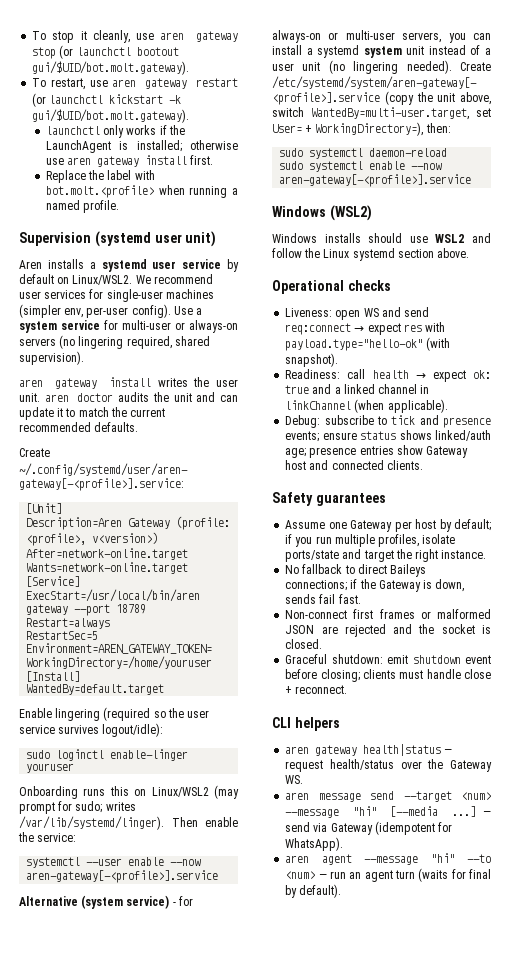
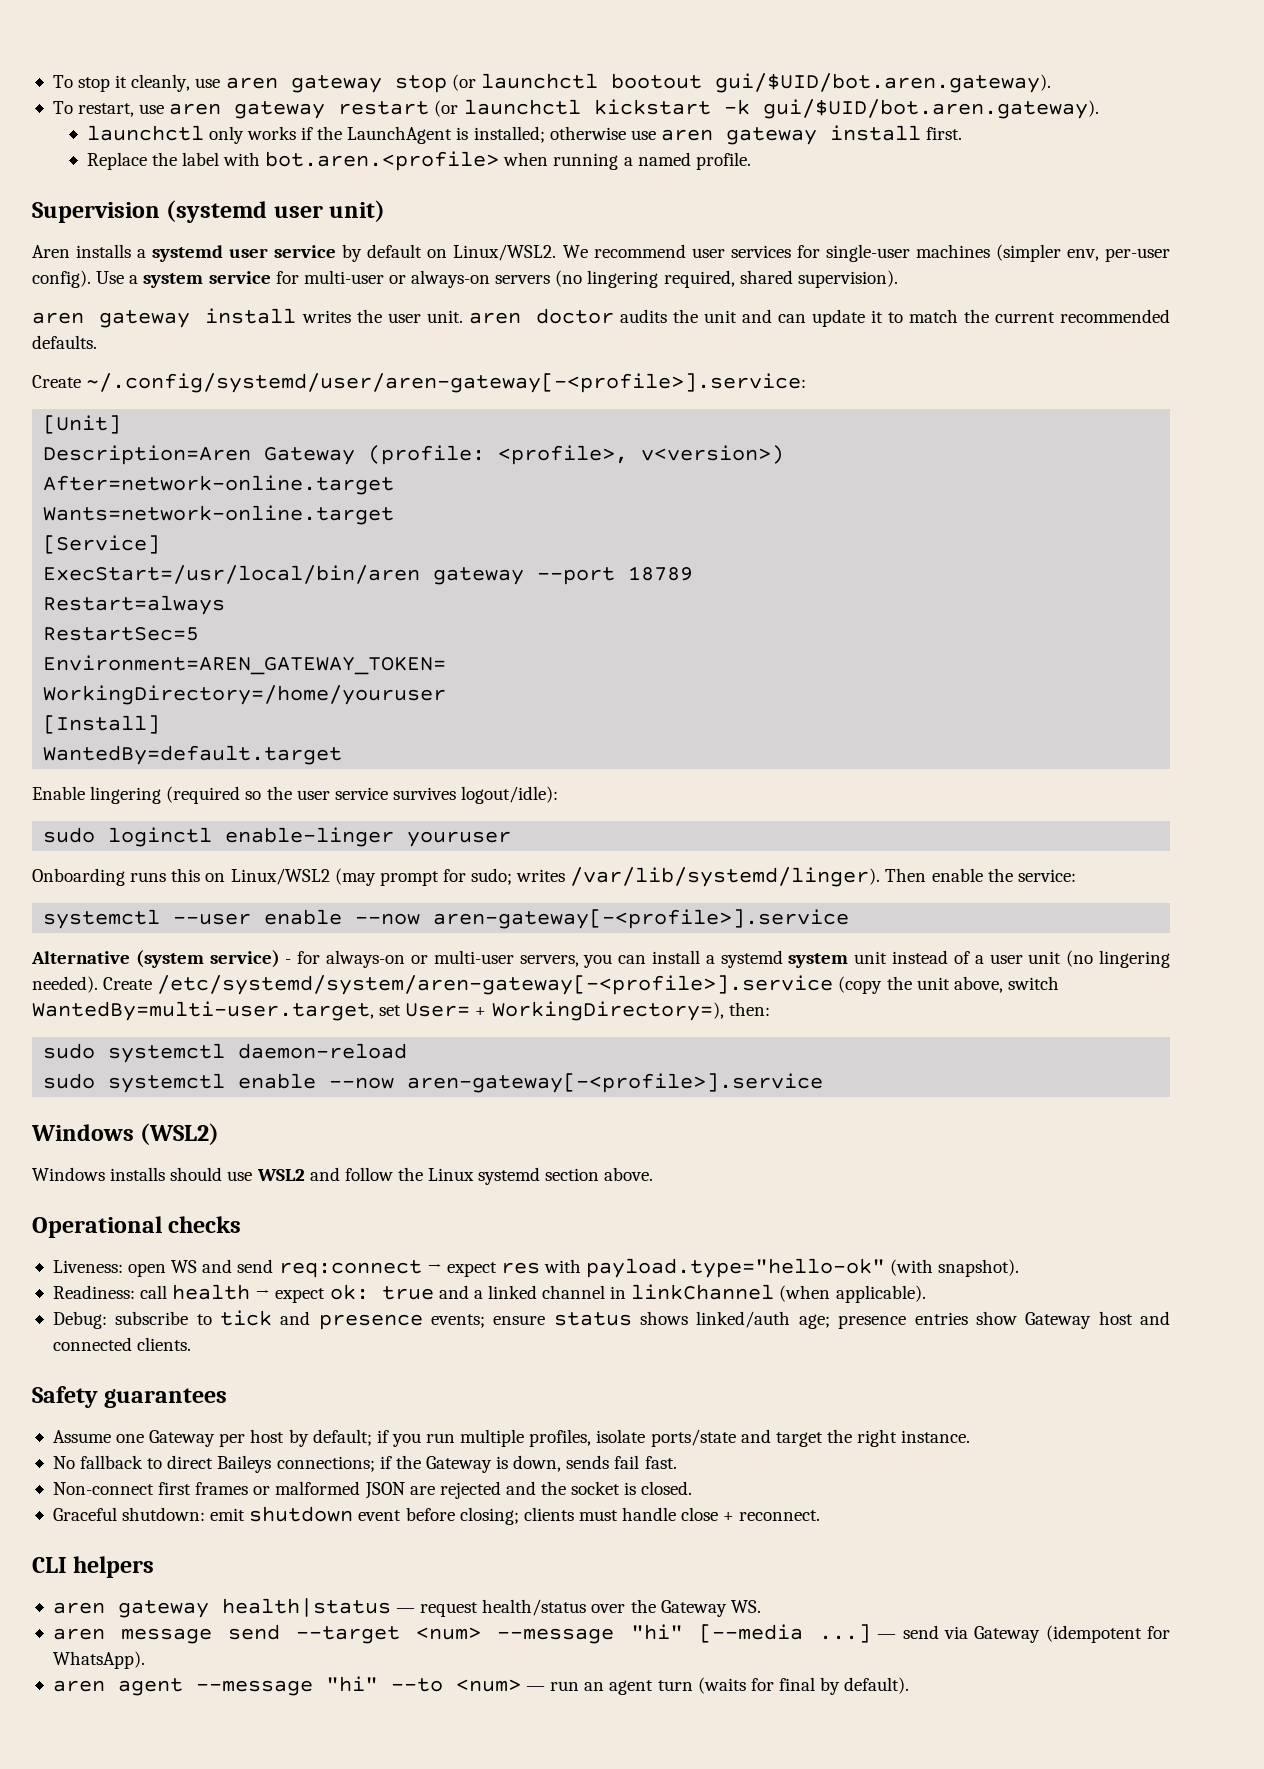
[32,61,190,75] gui/$UID/bot.molt.gateway). -> [714,73,1051,93] gui/$UID/bot.aren.gateway).
[32,109,190,123] gui/$UID/bot.molt.gateway). -> [762,99,1099,119] gui/$UID/bot.aren.gateway).
[45,185,154,198] bot.molt.<profile> -> [265,151,500,171] bot.aren.<profile>

